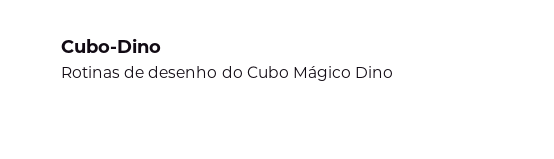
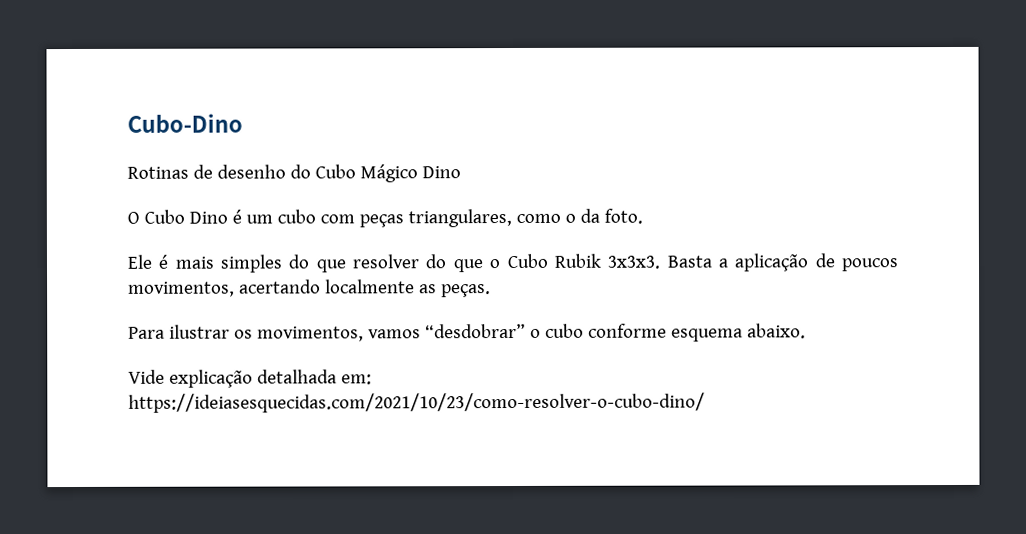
(394, 72) none -> [127,208,643,228] [127,253,900,273] [128,279,491,298] [128,323,806,342] [128,369,372,388] [128,392,705,413] // O Cubo Dino é um cubo com peças triangulares, como o da foto. // Ele é mais simples do que resolver do que o Cubo Rubik 3x3x3. Basta a aplicação de poucos movimentos, acertando localmente as peças. // Para ilustrar os movimentos, vamos “desdobrar” o cubo conforme esquema abaixo. // Vide explicação detalhada em: https://ideiasesquecidas.com/2021/10/23/como-resolver-o-cubo-dino/

